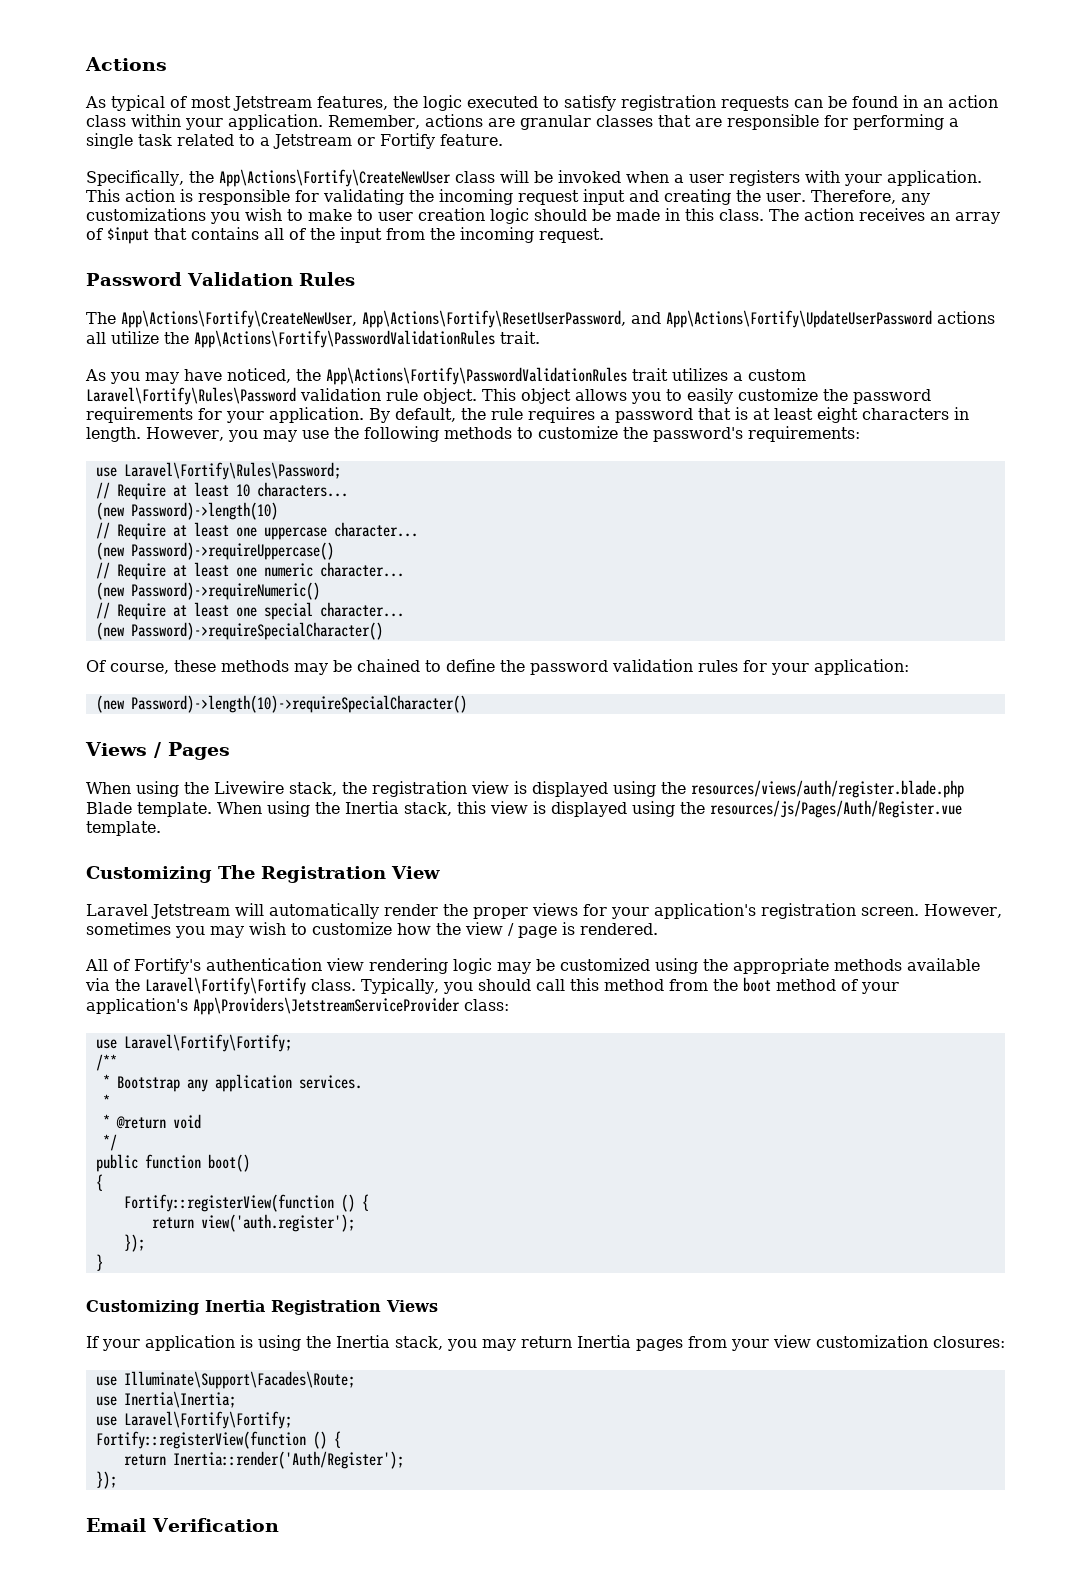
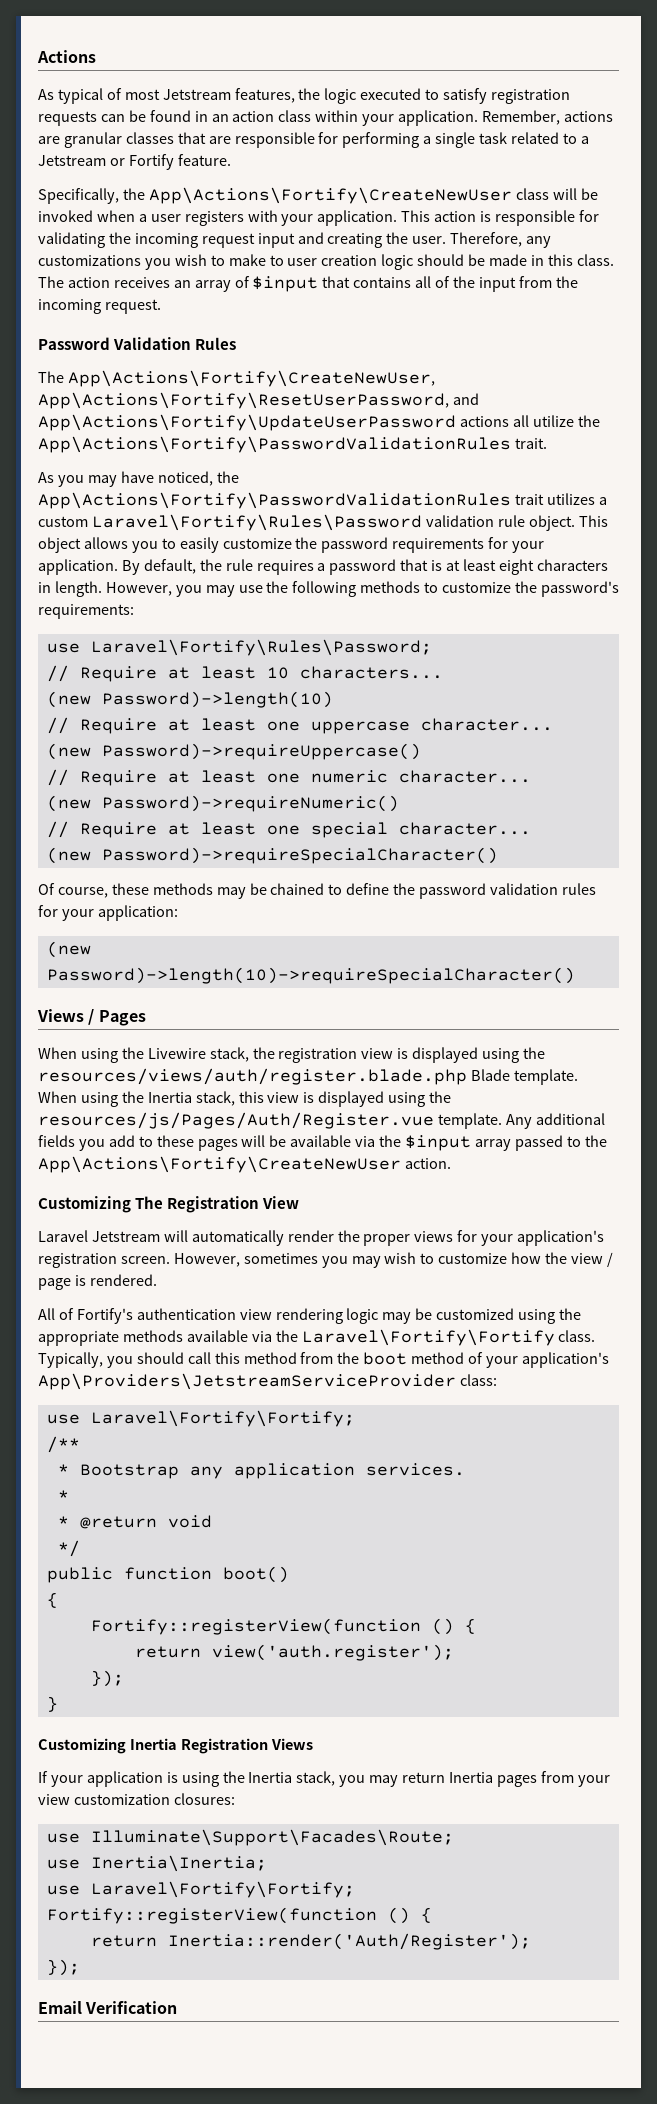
(161, 828) none -> [505,1113,605,1129] [38,1135,607,1151] [38,1156,451,1173] Any additional fields you add to these pages will be available via the $input array passed to the App\Actions\Fortify\CreateNewUser action.

